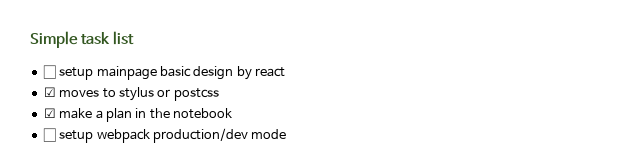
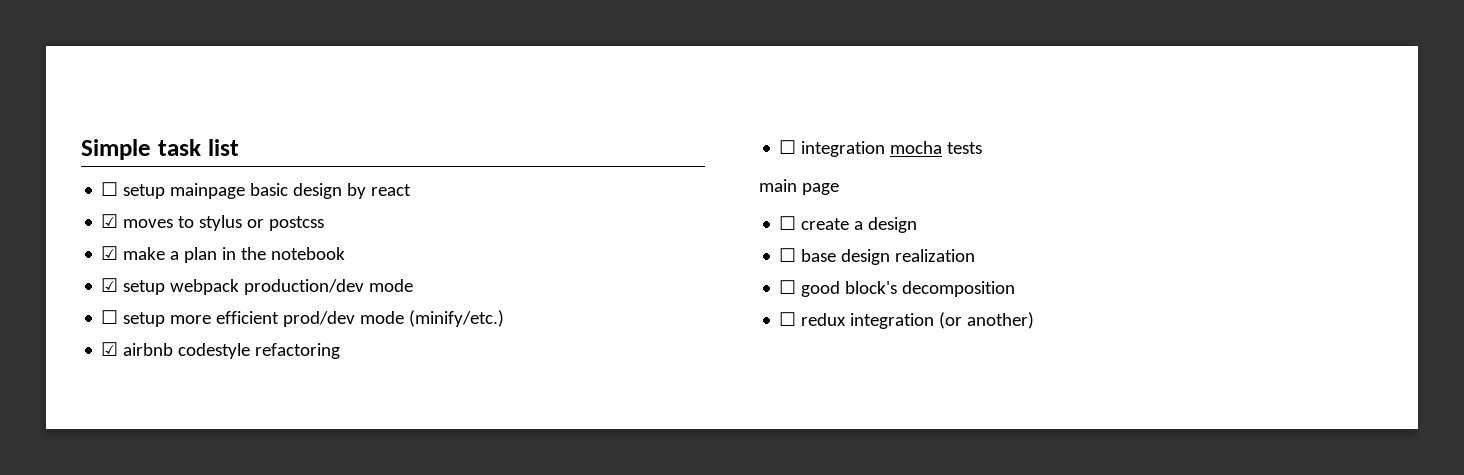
[42,128,56,142] ☐ -> [101,278,119,292] ☑
(287, 134) none -> [101,310,505,327] [101,342,341,359] [779,140,983,157] [759,179,839,195] [779,216,918,233] [779,248,976,265] [779,280,1016,297] [779,312,1035,329] // ☐ setup more efficient prod/dev mode (minify/etc.) // ☑ airbnb codestyle refactoring // ☐ integration mocha tests // main page // ☐ create a design // ☐ base design realization // ☐ good block's decomposition // ☐ redux integration (or another)

